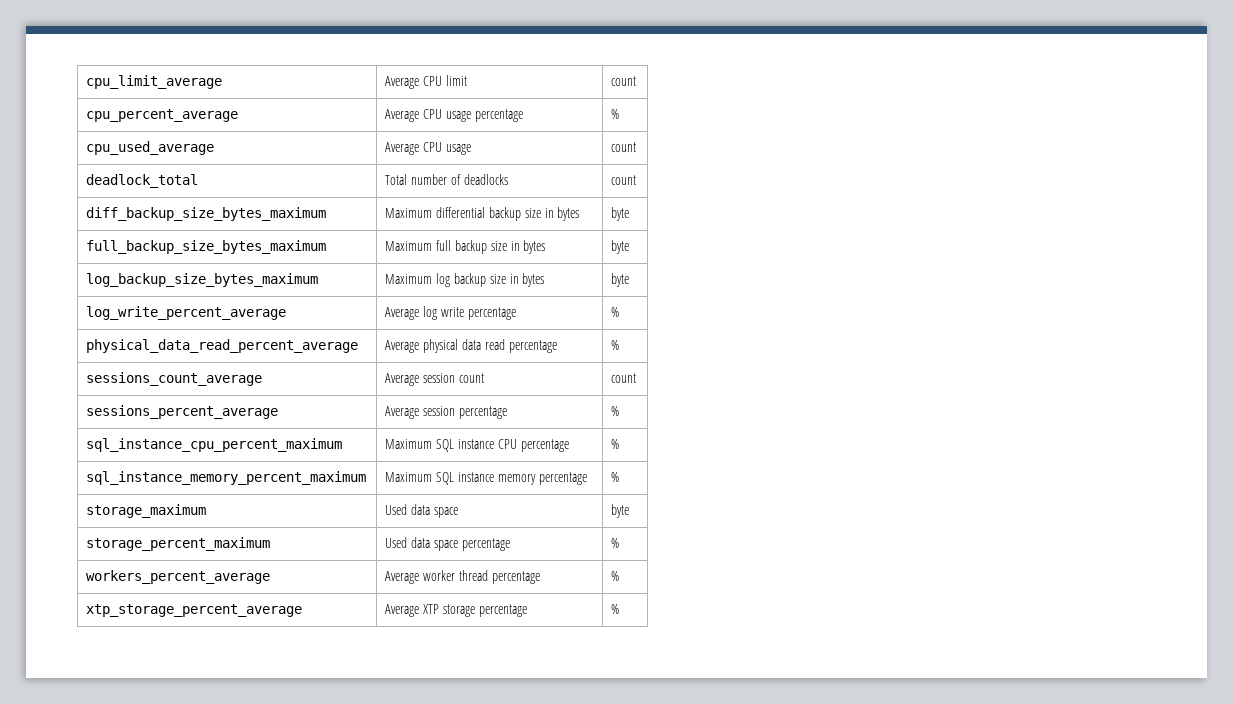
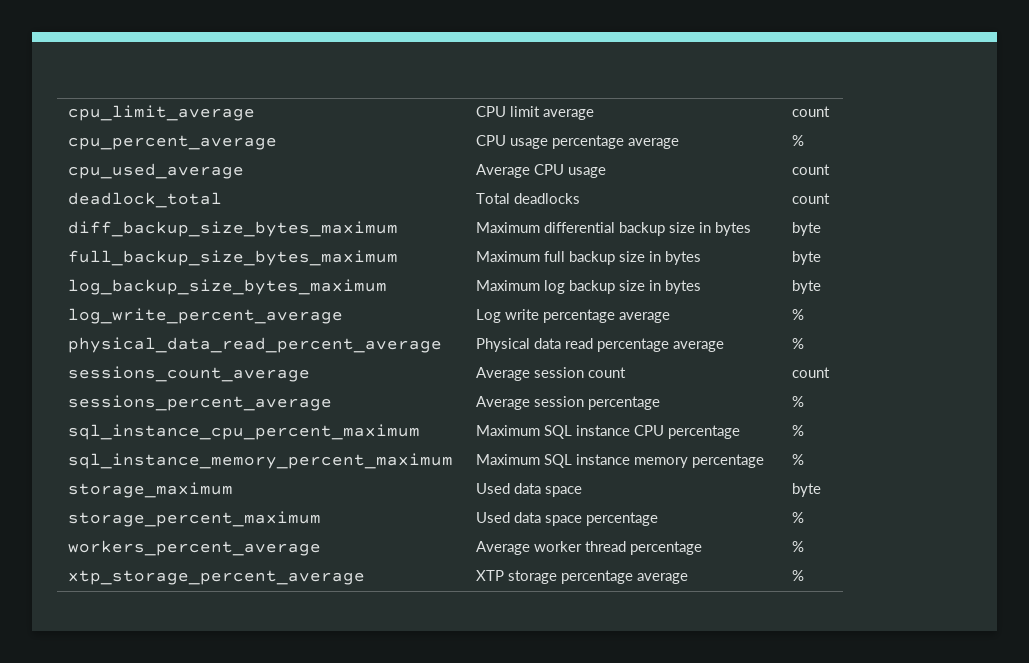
[385,76,420,89] Average -> (256, 113) none
(468, 80) none -> [543,109,595,120] average
[385,109,420,122] Average -> (278, 142) none
(523, 115) none -> [628,138,680,149] average
[411,174,462,185] number of -> (511, 198) none
[385,306,438,320] Average log -> [476,309,502,323] Log
(516, 313) none -> [619,312,671,323] average
[385,339,459,353] Average physical -> [476,338,531,352] Physical
(557, 346) none -> [673,341,725,352] average
[385,604,420,617] Average -> (366, 577) none
(527, 610) none -> [637,573,689,584] average

